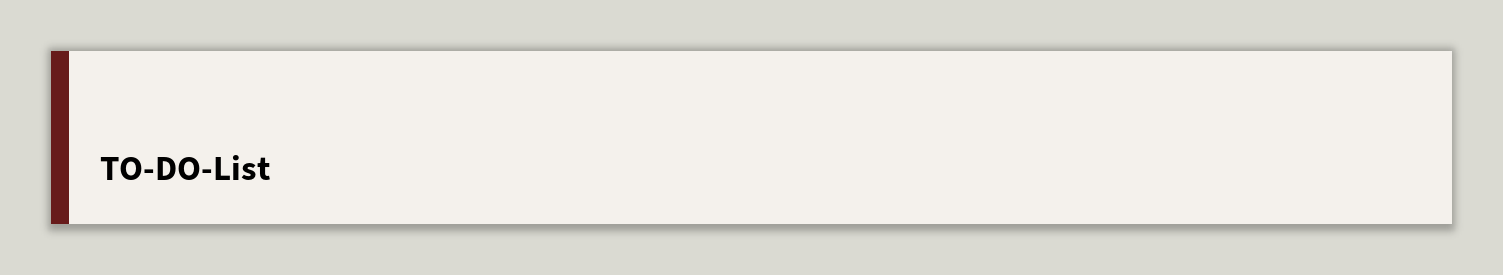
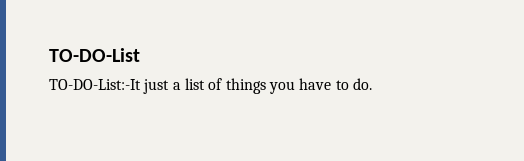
(270, 167) none -> [49,78,372,94] // TO-DO-List:-It just a list of things you have to do.

